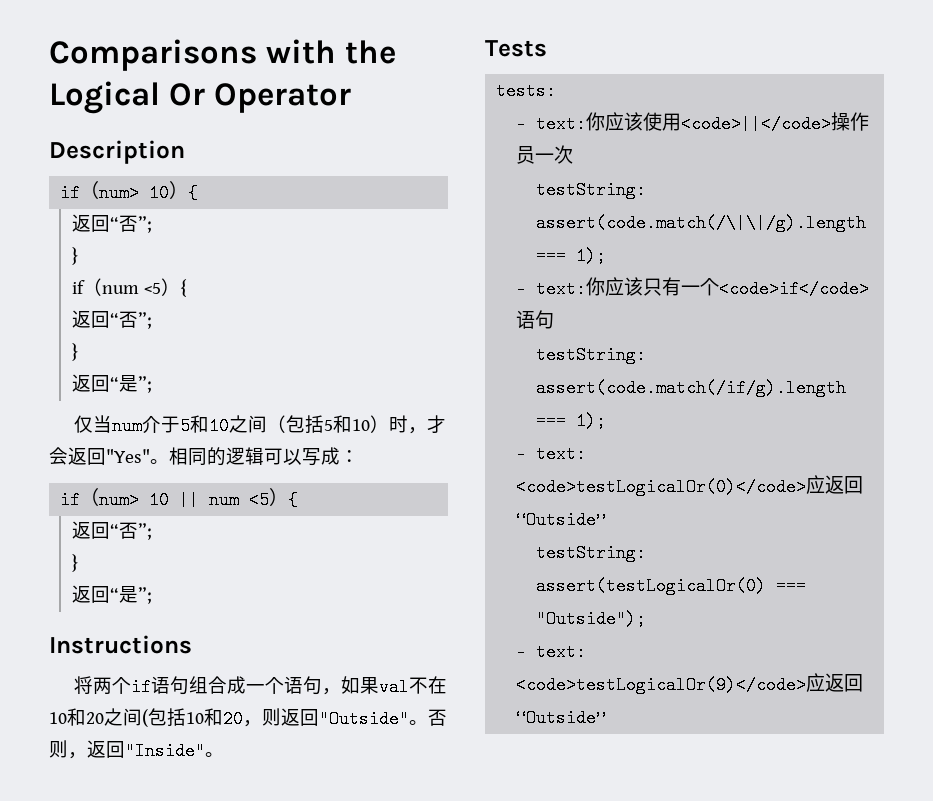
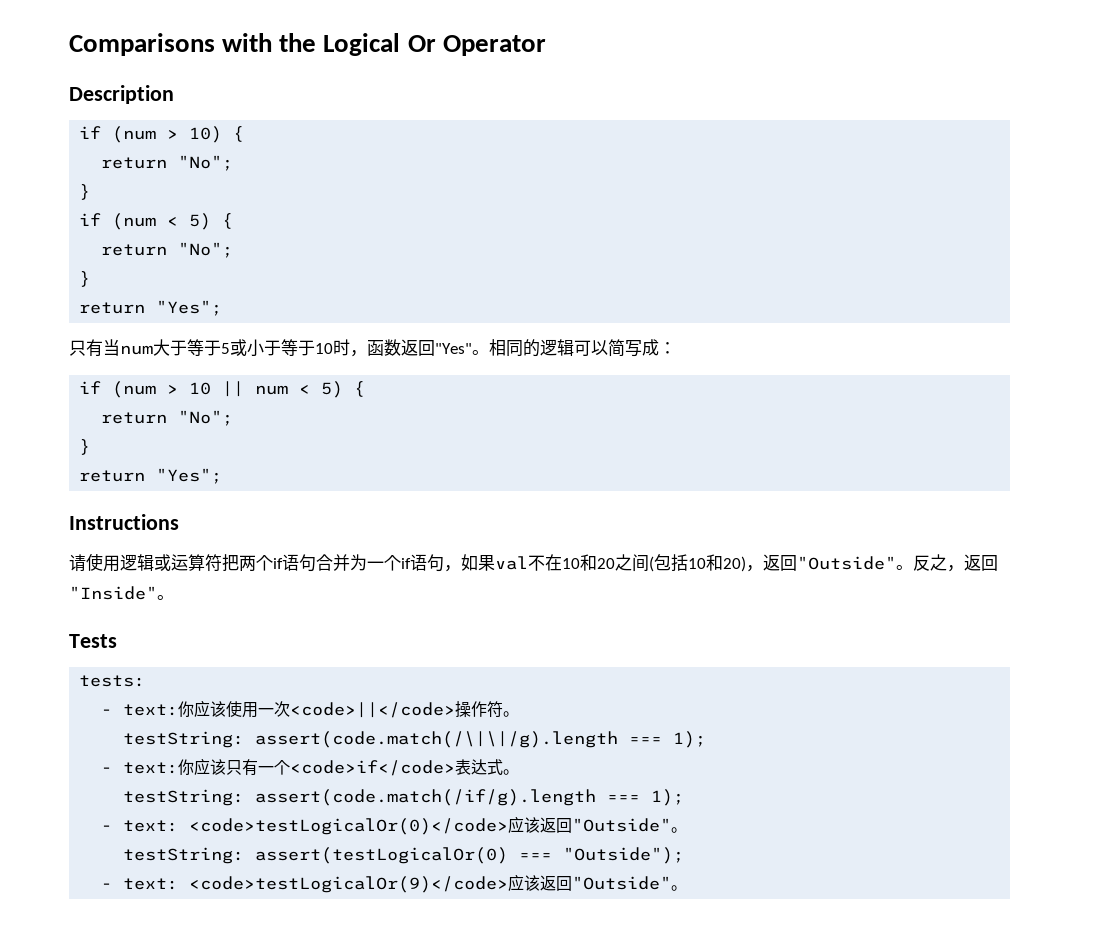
[80,181,199,202] [71,214,152,233] [71,247,78,265] [71,278,187,297] [71,310,152,329] [71,343,78,361] [71,374,152,393] [74,415,447,435] [49,447,68,465] （num> 10）{ // 返回“否”; // } // if（num <5）{ // 返回“否”; // } // 返回“是”; // 仅当num介于5和10之间（包括5和10）时，才会 -> [112,126,245,143] [101,155,234,171] [79,184,91,200] [79,213,234,230] [101,242,234,258] [79,271,91,287] [79,300,223,316] [69,339,401,357] (num > 10) { // return "No"; // } // if (num < 5) { // return "No"; // } // return "Yes"; // 只有当num大于等于5或小于等于10时，函数
(302, 456) none -> [608,339,625,357] 简
[80,488,140,509] （num> -> [112,381,179,398] (num >
[249,488,299,509] [71,521,152,540] [71,554,78,572] [71,585,152,604] [49,635,192,654] [74,676,285,696] <5）{ // 返回“否”; // } // 返回“是”; // Instructions // 将两个if语句组合成一个 -> [299,381,366,398] [101,410,234,426] [79,439,91,455] [79,468,223,484] [69,514,179,530] [69,553,411,572] < 5) { // return "No"; // } // return "Yes"; // Instructions // 请使用逻辑或运算符把两个if语句合并为一个if
[223,708,447,728] [49,740,68,758] 20，则返回"Outside"。否则 -> [723,554,947,572] 20)，返回"Outside"。反之
(682, 122) none -> [258,701,291,717] 一次
[516,145,574,164] 员一次 -> [487,701,520,718] 符。
[516,310,555,329] 语句 -> [455,759,520,775] 表达式。
[825,475,864,494] [516,511,607,529] 返回“Outside” -> [524,817,688,833] 该返回"Outside"。
[825,673,864,692] [516,709,607,727] 返回“Outside” -> [524,875,688,891] 该返回"Outside"。

